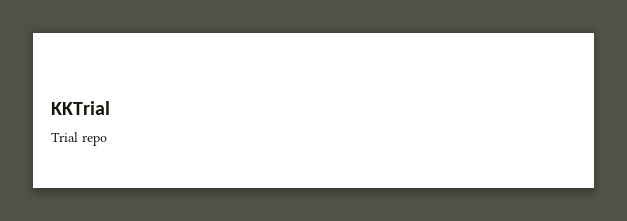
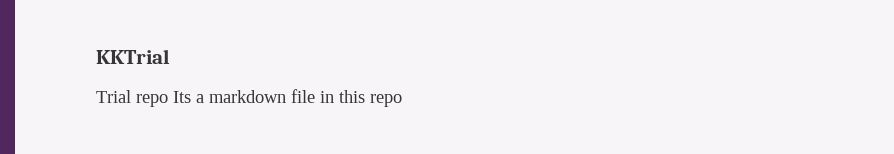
(107, 140) none -> [173,89,402,107] Its a markdown file in this repo

